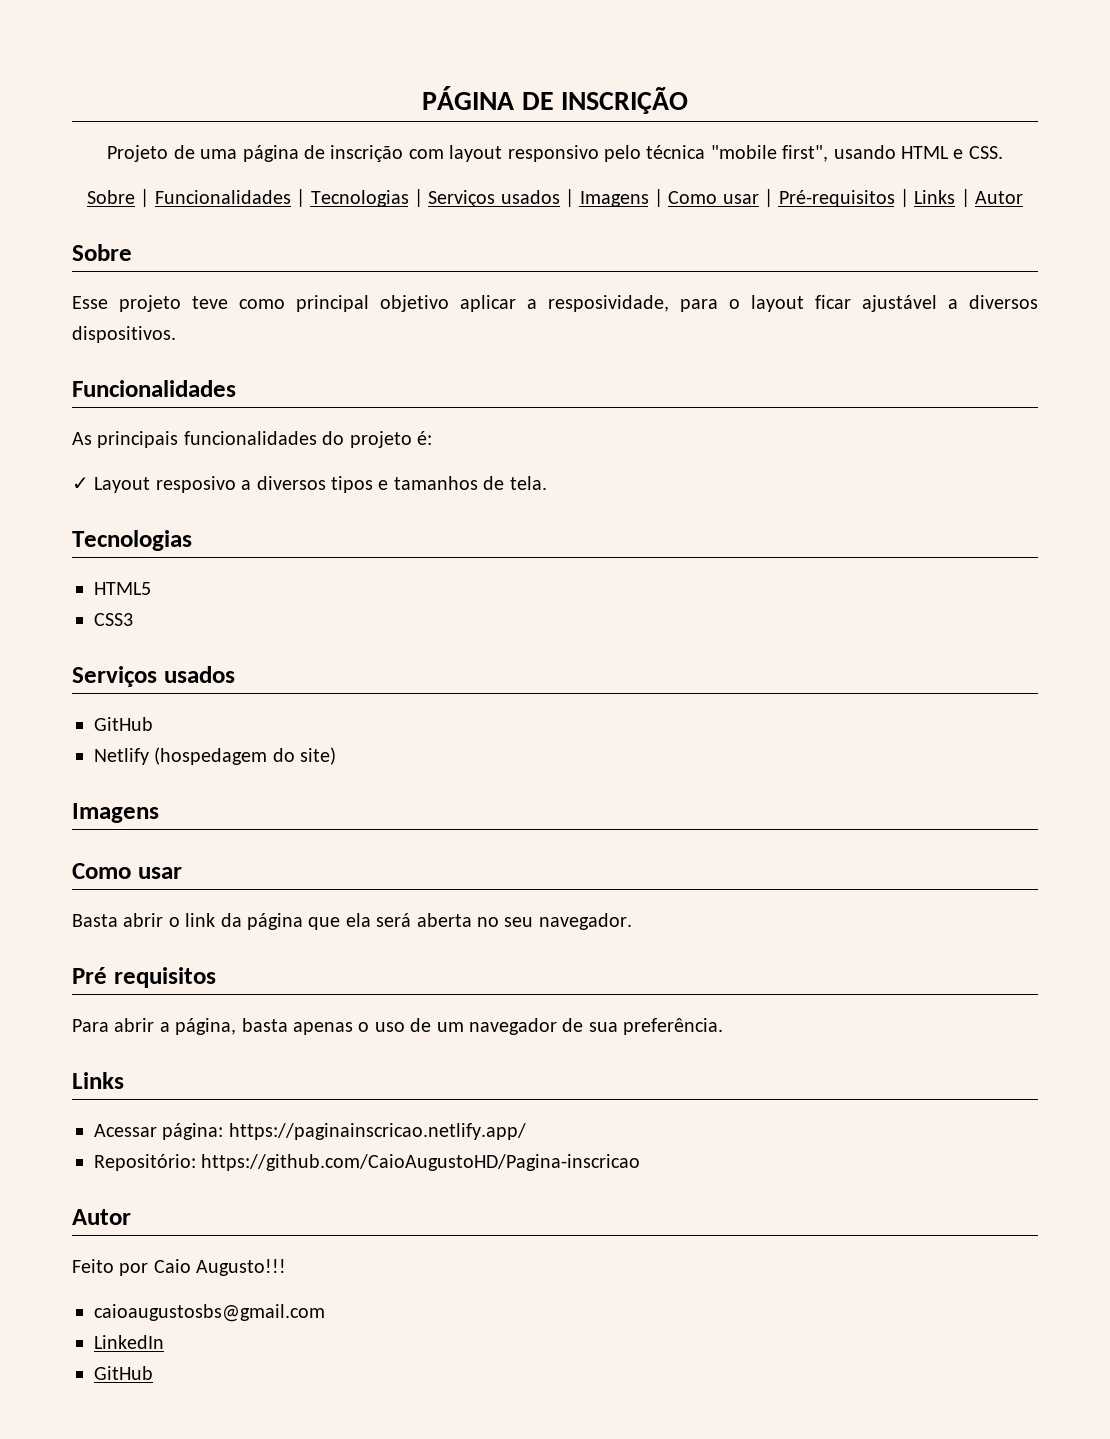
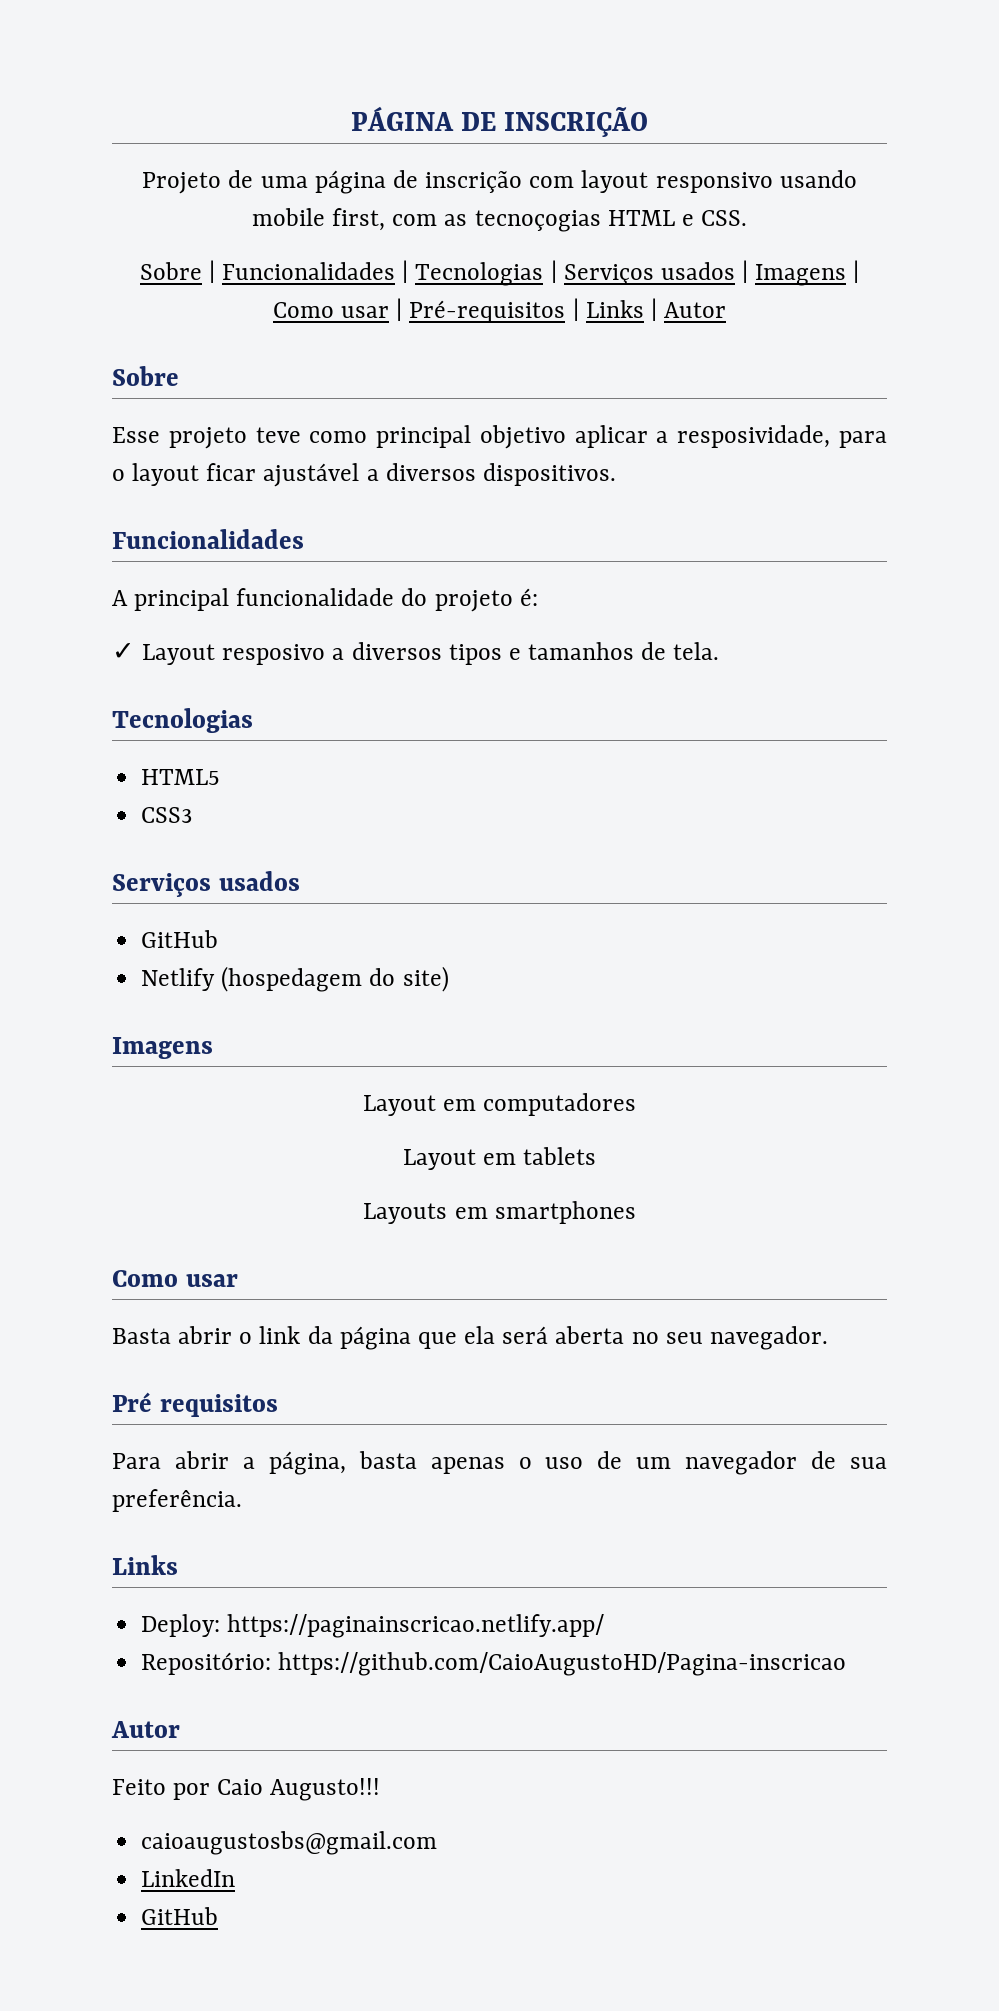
[603,145,896,162] pelo técnica "mobile first", usando -> [779,170,857,188] [251,208,601,232] usando mobile first, com as tecnoçogias
[72,431,317,448] As principais funcionalidades -> [112,588,395,611] A principal funcionalidade
(159, 813) none -> [362,1093,637,1116] [402,1147,597,1170] [363,1201,636,1224] // Layout em computadores // Layout em tablets // Layouts em smartphones
[94,1123,224,1140] Acessar página: -> [141,1614,221,1637] Deploy:

